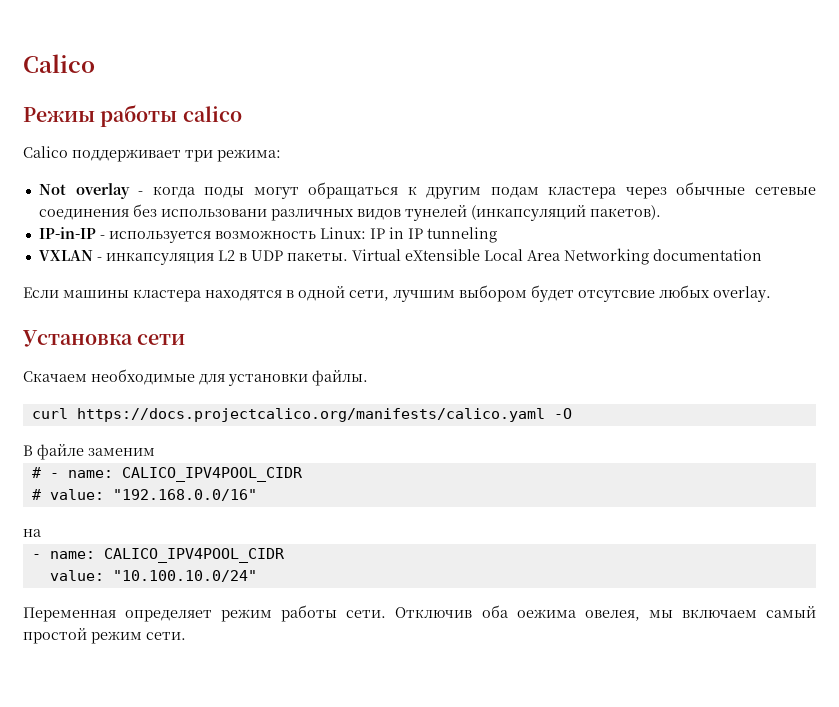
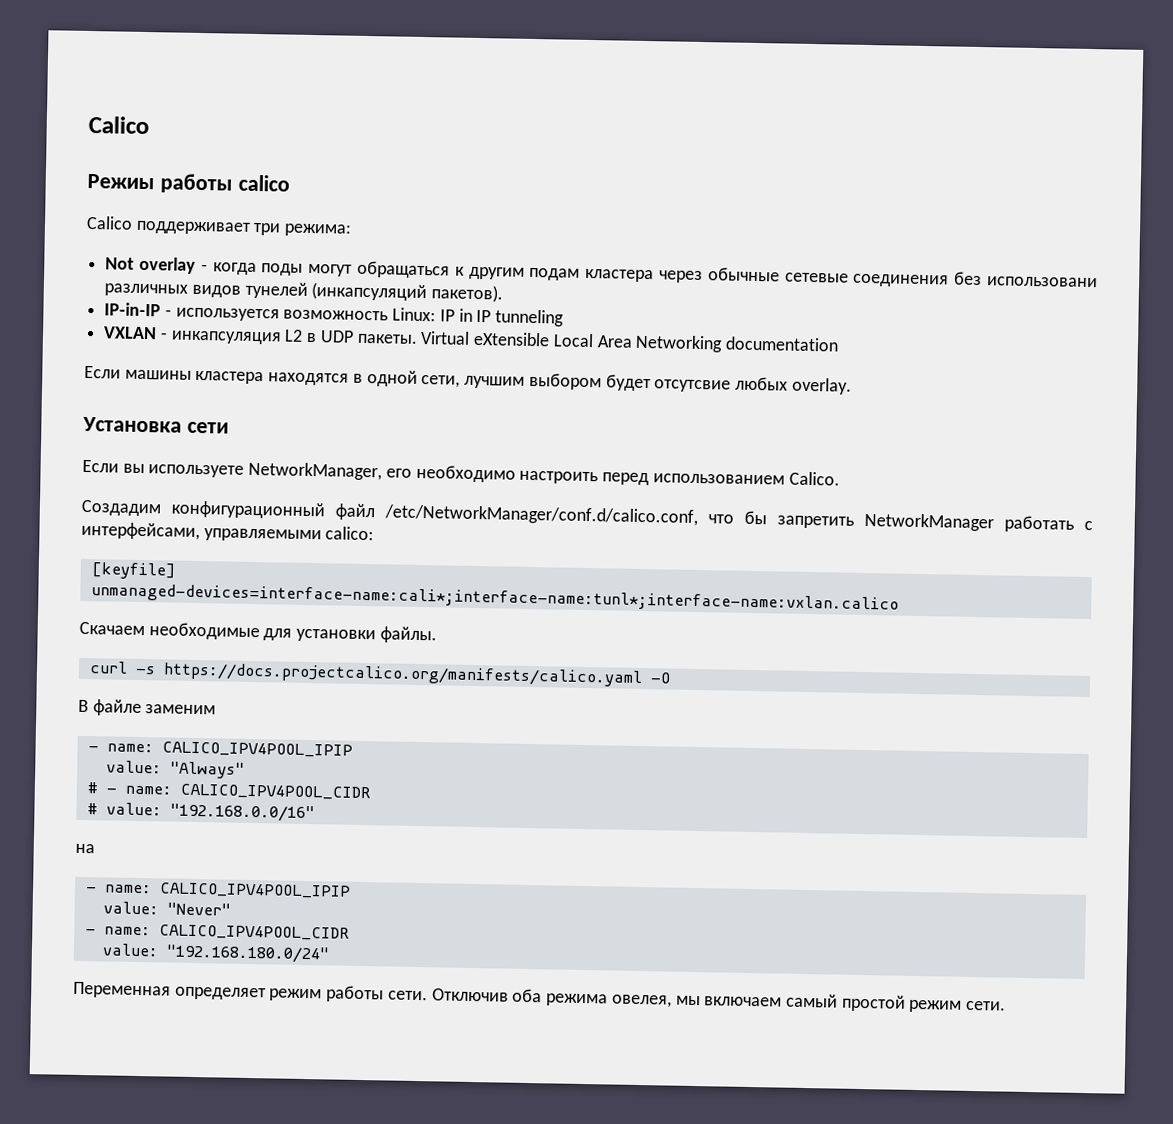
(186, 339) none -> [82,459,840,486] [81,499,1093,533] [81,521,375,543] [90,562,176,580] [90,583,899,614] // Если вы используете NetworkManager, его необходимо настроить перед использованием Calico. // Создадим конфигурационный файл /etc/NetworkManager/conf.d/calico.conf, что бы запретить NetworkManager работать с интерфейсами, управляемыми calico: // [keyfile] // unmanaged-devices=interface-name:cali*;interface-name:tunl*;interface-name:vxlan.calico
(68, 413) none -> [134,665,156,675] -s
(155, 452) none -> [87,741,353,758] [105,760,245,779] // - name: CALICO_IPV4POOL_IPIP // value: "Always"
(41, 533) none -> [84,882,351,899] [102,901,231,916] // - name: CALICO_IPV4POOL_IPIP // value: "Never"
[112,570,257,582] "10.100.10.0/24" -> [165,944,330,964] "192.168.180.0/24"
[516,609,576,618] оежима -> [546,993,609,1007] режима

